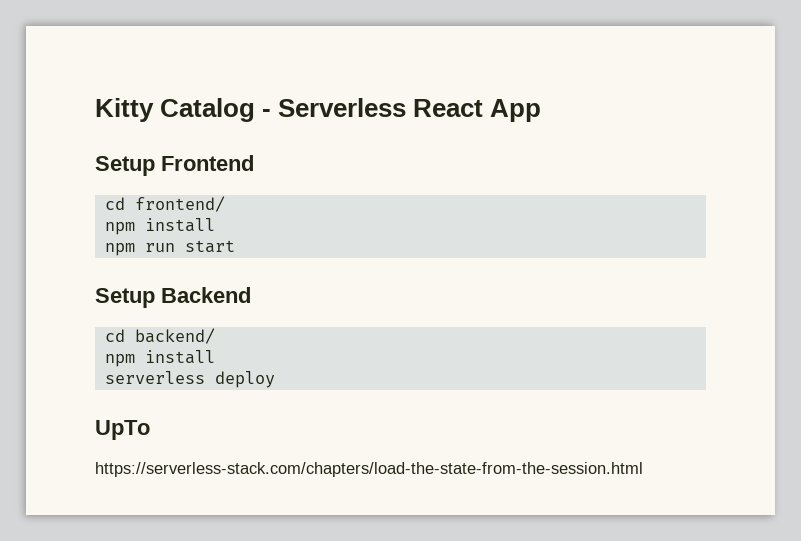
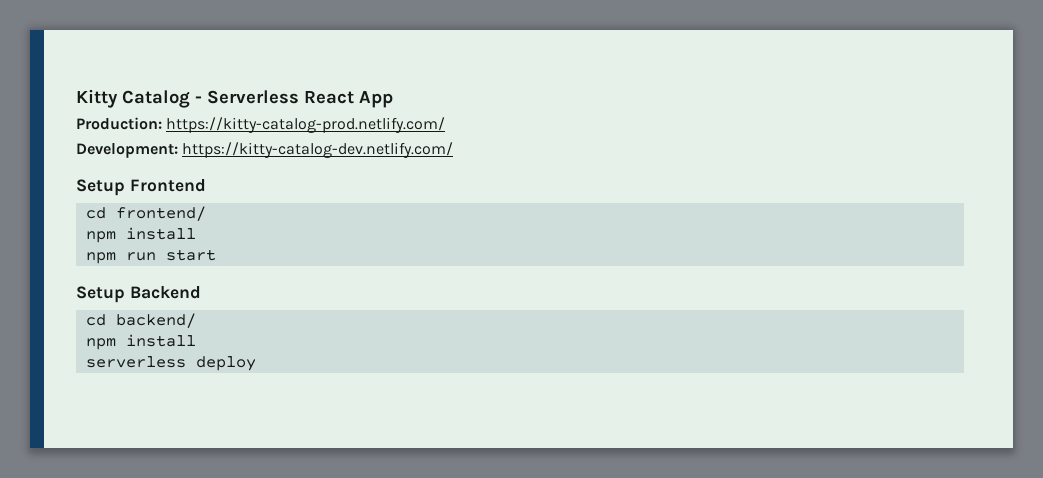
(542, 110) none -> [76,117,446,133] [76,142,454,158] // Production: https://kitty-catalog-prod.netlify.com/ // Development: https://kitty-catalog-dev.netlify.com/
[95,420,150,440] [95,462,643,477] // UpTo // https://serverless-stack.com/chapters/load-the-state-from-the-session.html -> (256, 363) none

